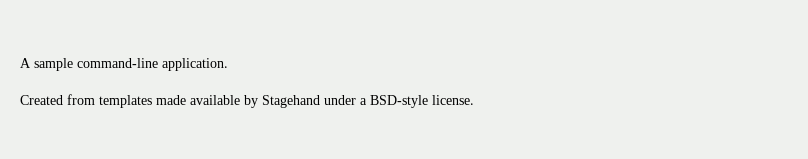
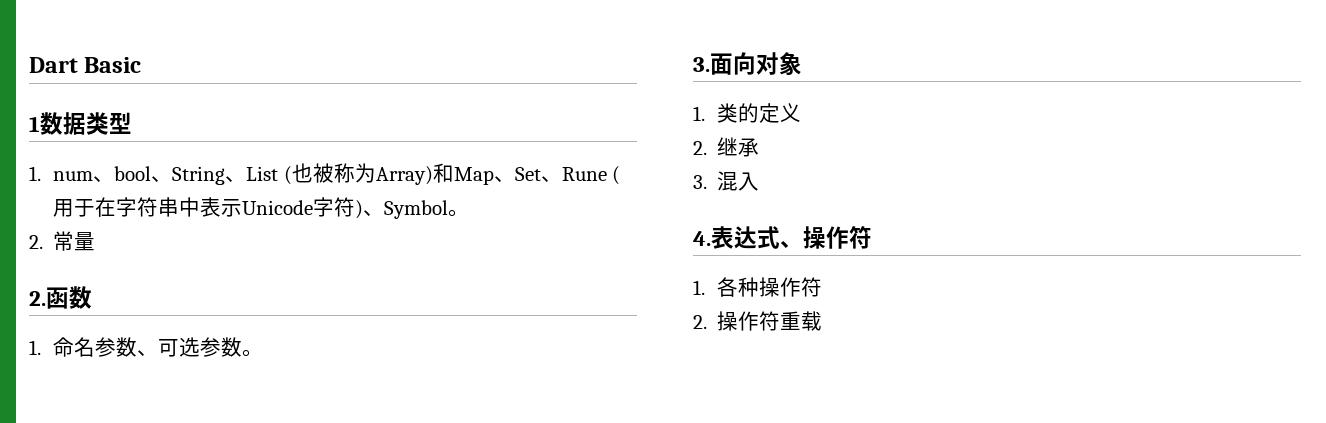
[20,58,228,71] [20,94,474,108] A sample command-line application. // Created from templates made available by Stagehand under a BSD-style license. -> [29,57,142,73] [29,112,132,135] [29,163,621,185] [53,197,470,219] [29,231,96,251] [29,286,92,309] [29,337,264,357] [693,52,802,75] [693,103,802,123] [693,137,760,157] [693,171,760,191] [693,226,872,249] [693,277,823,297] [693,311,823,331] Dart Basic // 1数据类型 // 1. num、bool、String、List (也被称为Array)和Map、Set、Rune (用于在字符串中表示Unicode字符)、Symbol。 // 2.常量 // 2.函数 // 1.命名参数、可选参数。 // 3.面向对象 // 1.类的定义 // 2.继承 // 3.混入 // 4.表达式、操作符 // 1.各种操作符 // 2.操作符重载

